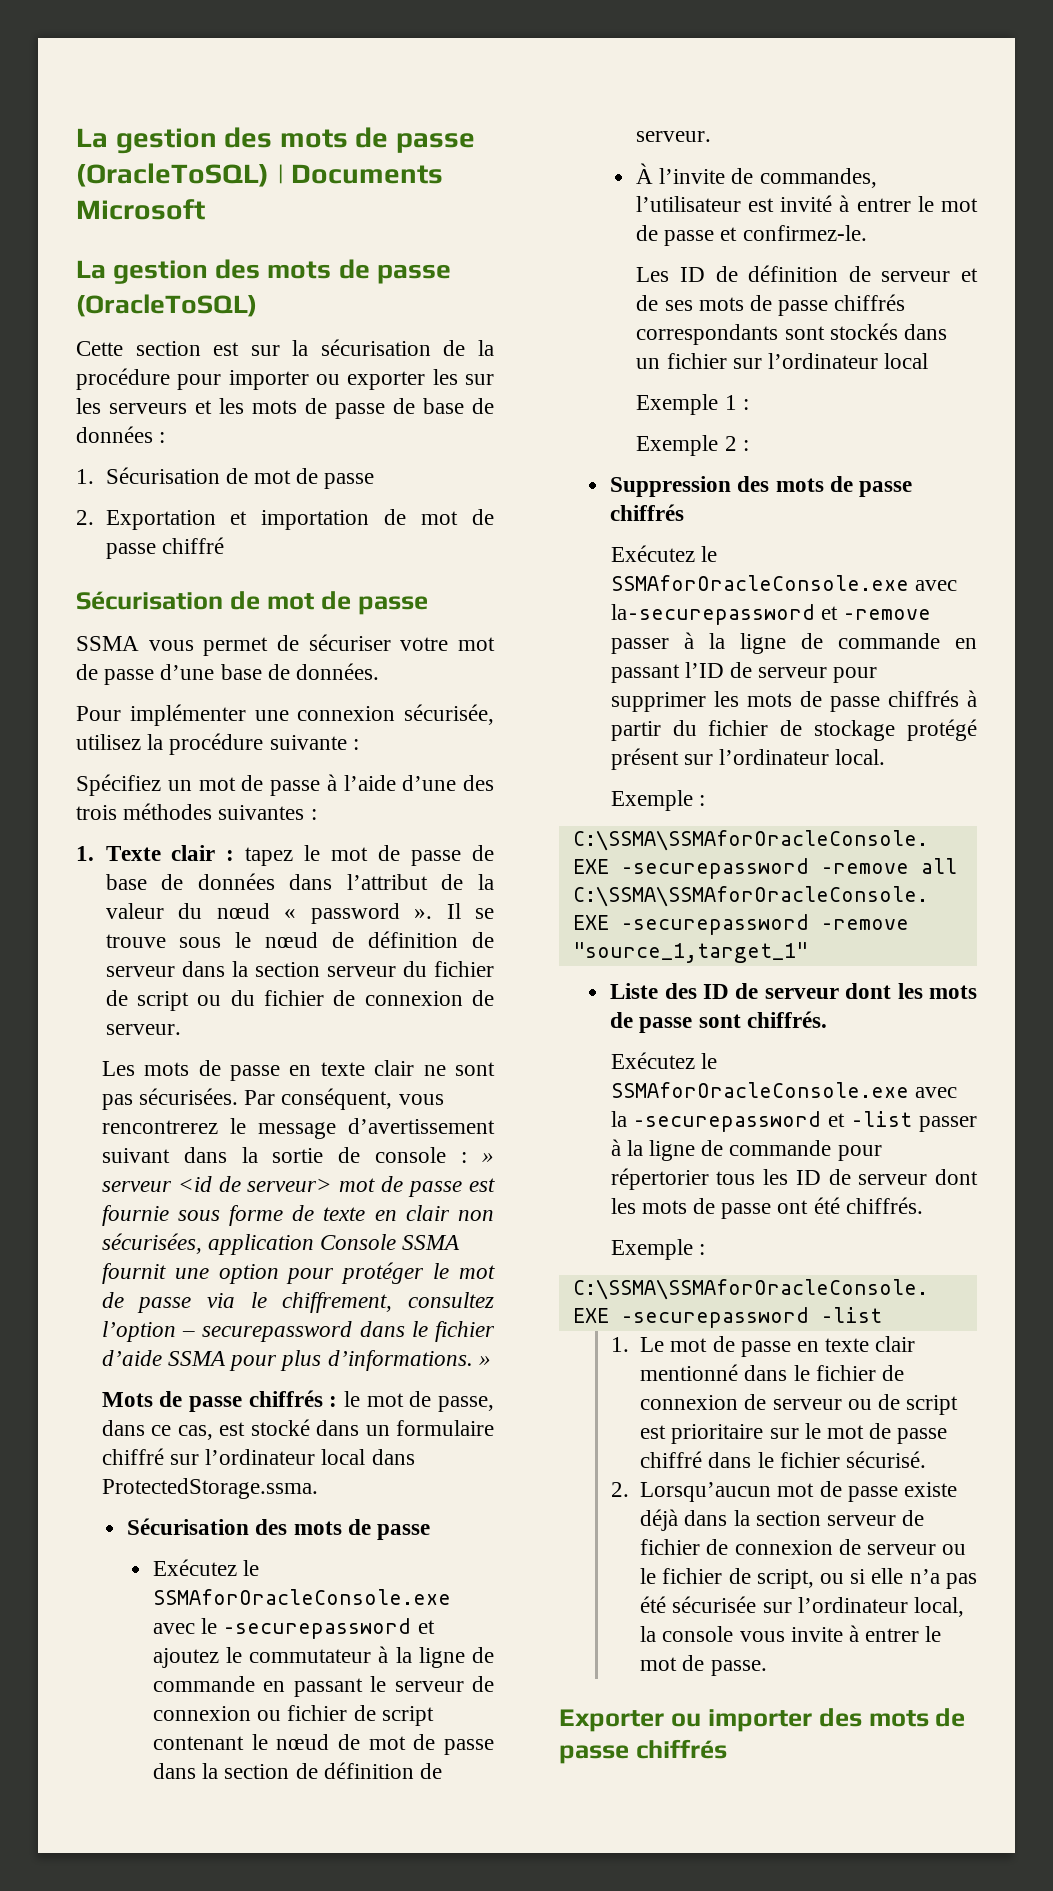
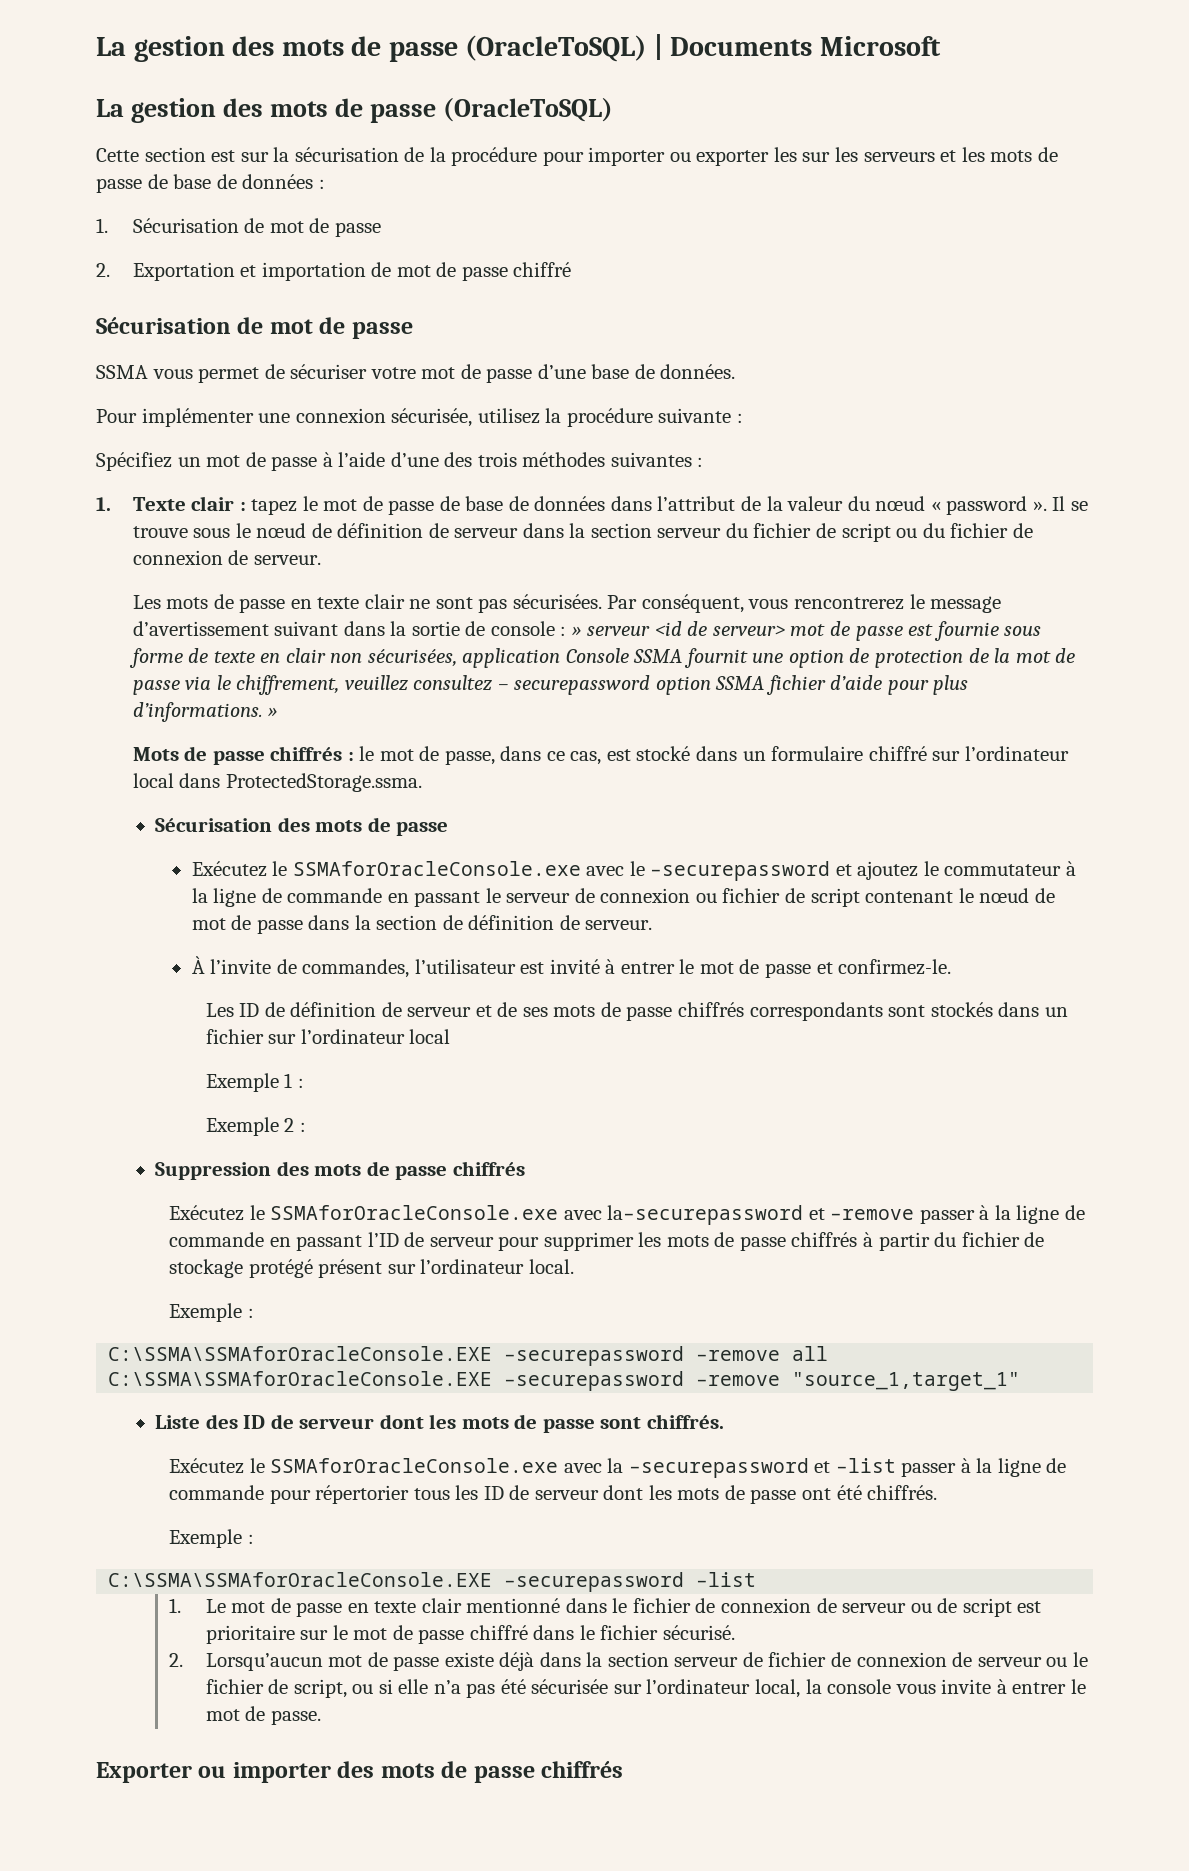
[286,1262,450,1284] pour protéger le -> [849,648,1011,668] de protection de la
[407,1292,494,1308] [101,1321,428,1342] consultez l’option – securepassword dans le -> [344,675,765,695] veuillez consultez – securepassword option SSMA
[168,1351,227,1366] SSMA -> (883, 682) none

